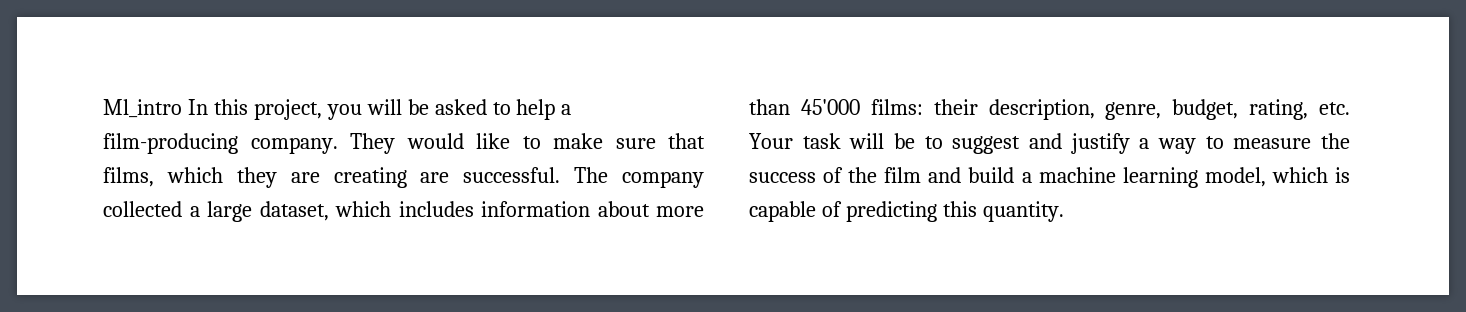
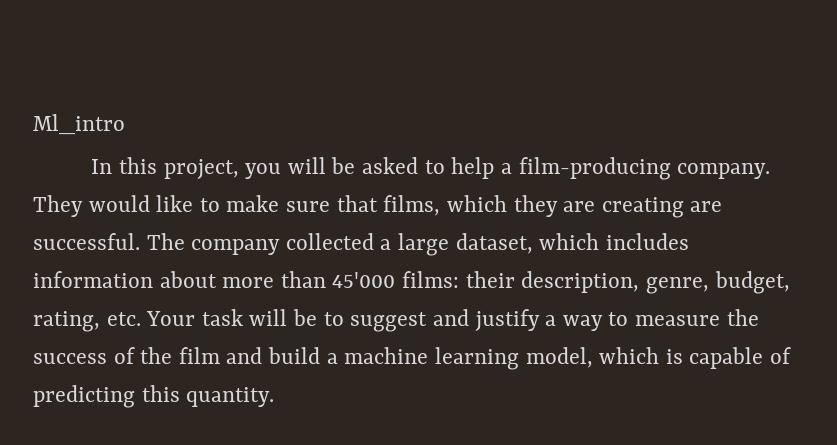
(182, 108) none -> (125, 124) //

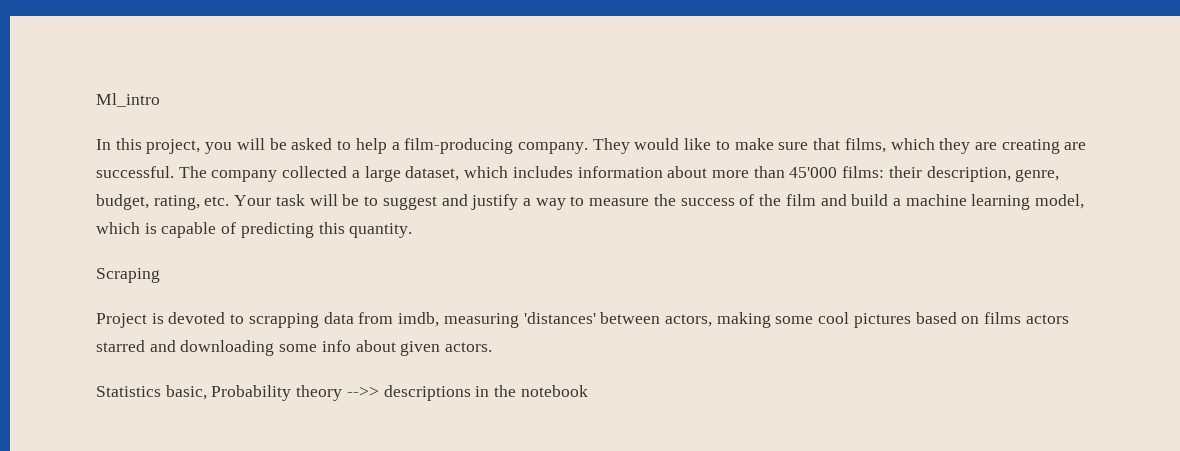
(275, 397) none -> [96,268,160,283] [96,312,1069,328] [96,340,493,356] [96,385,588,401] // Scraping // Project is devoted to scrapping data from imdb, measuring 'distances' between actors, making some cool pictures based on films actors starred and downloading some info about given actors. // Statistics basic, Probability theory -->> descriptions in the notebook

